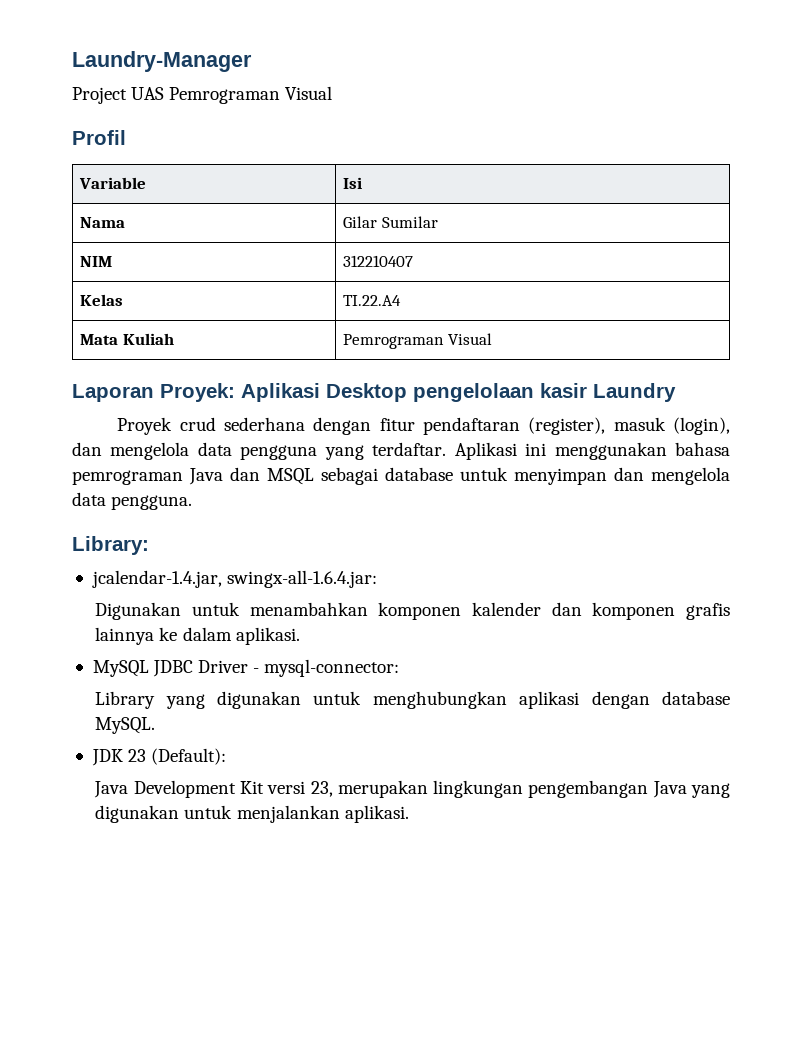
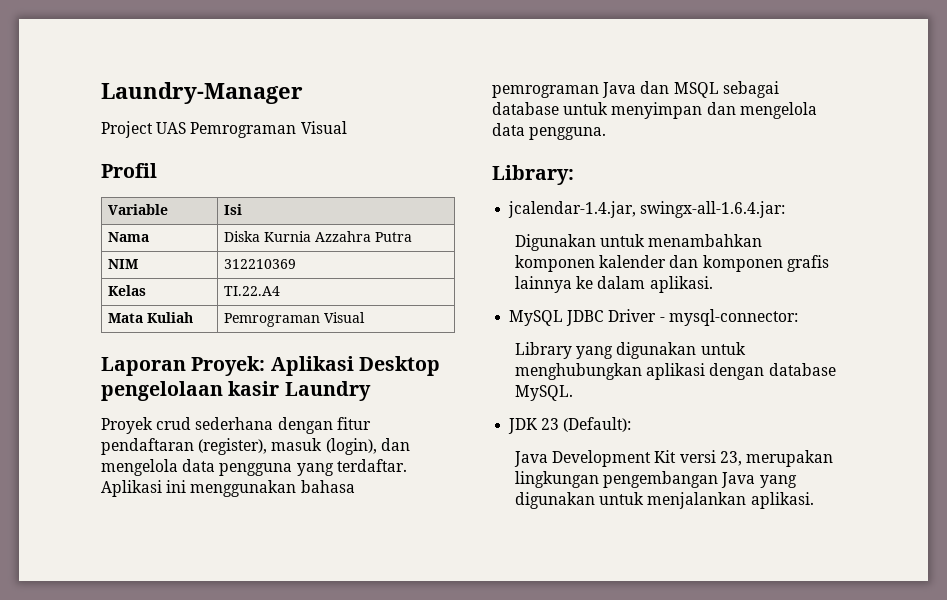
[342,216,438,228] Gilar Sumilar -> [223,231,412,242] Diska Kurnia Azzahra Putra
[342,255,413,267] 312210407 -> [223,259,296,269] 312210369

